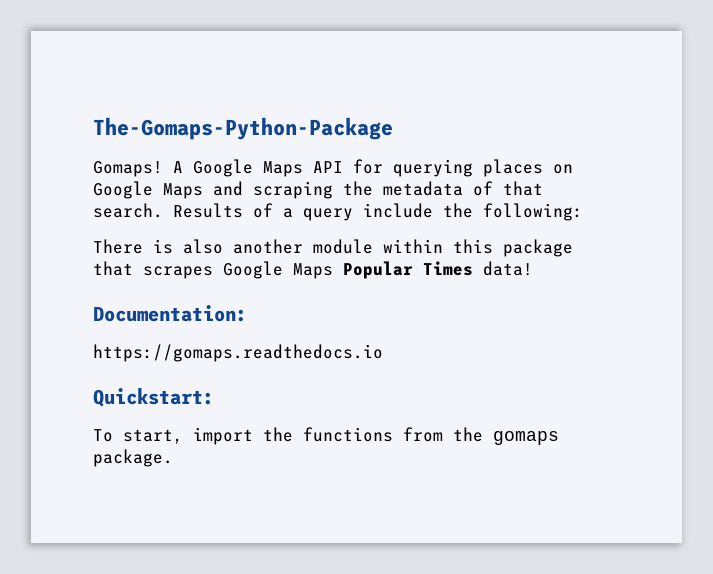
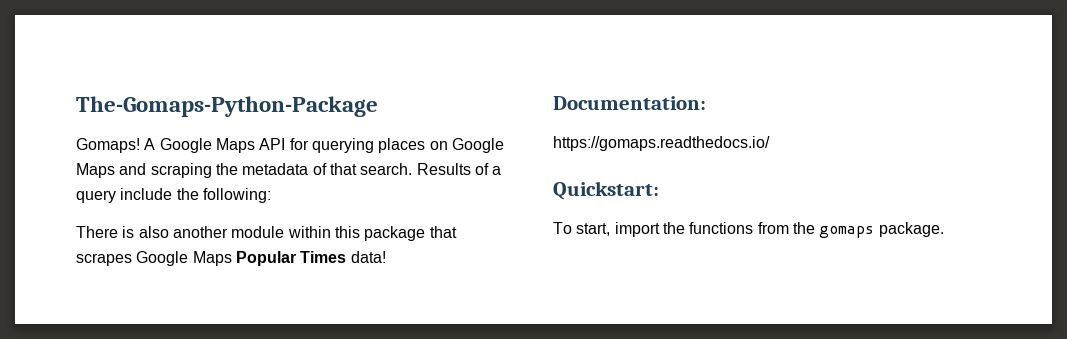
[93,344,383,362] https://gomaps.readthedocs.io -> [553,136,770,151] https://gomaps.readthedocs.io/

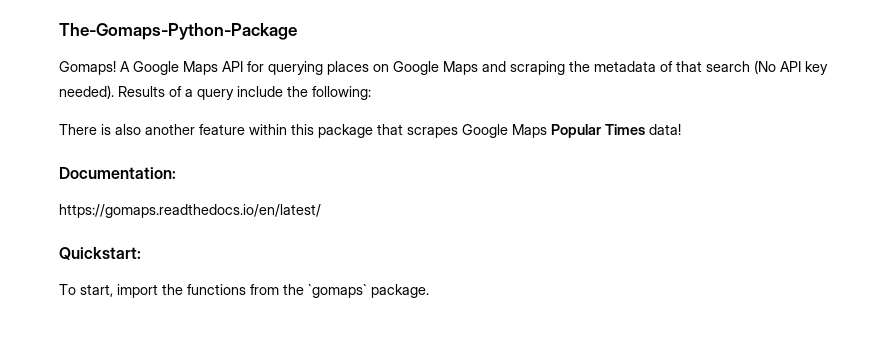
[360,163,413,175] search. -> [706,60,828,75] [59,85,114,99] search (No API key needed).
[231,226,285,238] module -> [199,124,245,135] feature
[553,136,770,151] https://gomaps.readthedocs.io/ -> [59,204,321,218] https://gomaps.readthedocs.io/en/latest/
[819,226,875,238] gomaps -> [308,284,367,298] `gomaps`

